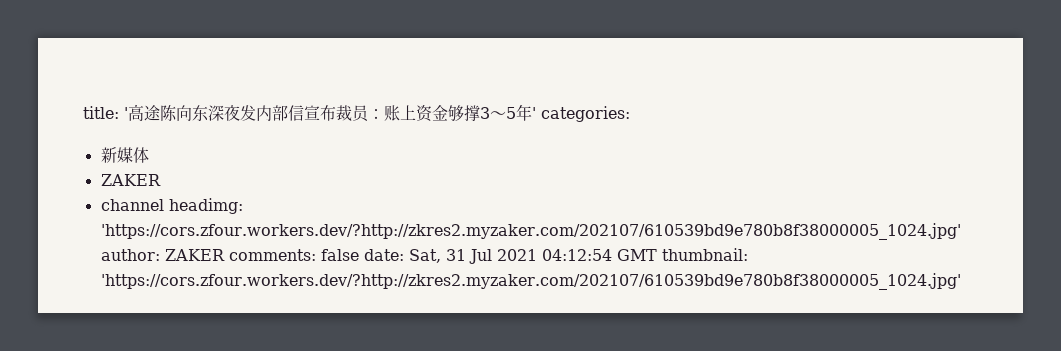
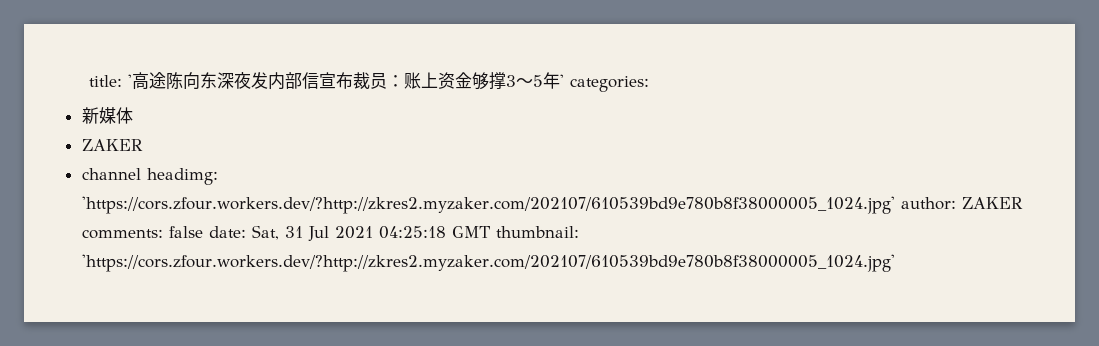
[541,249,612,261] 04:12:54 -> [378,226,446,239] 04:25:18

